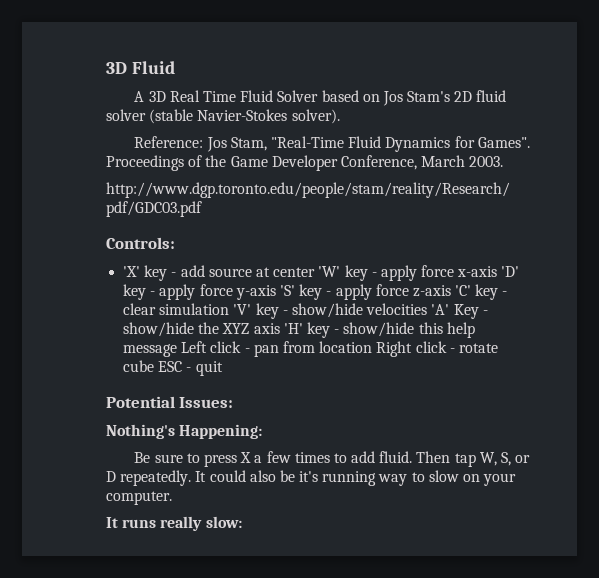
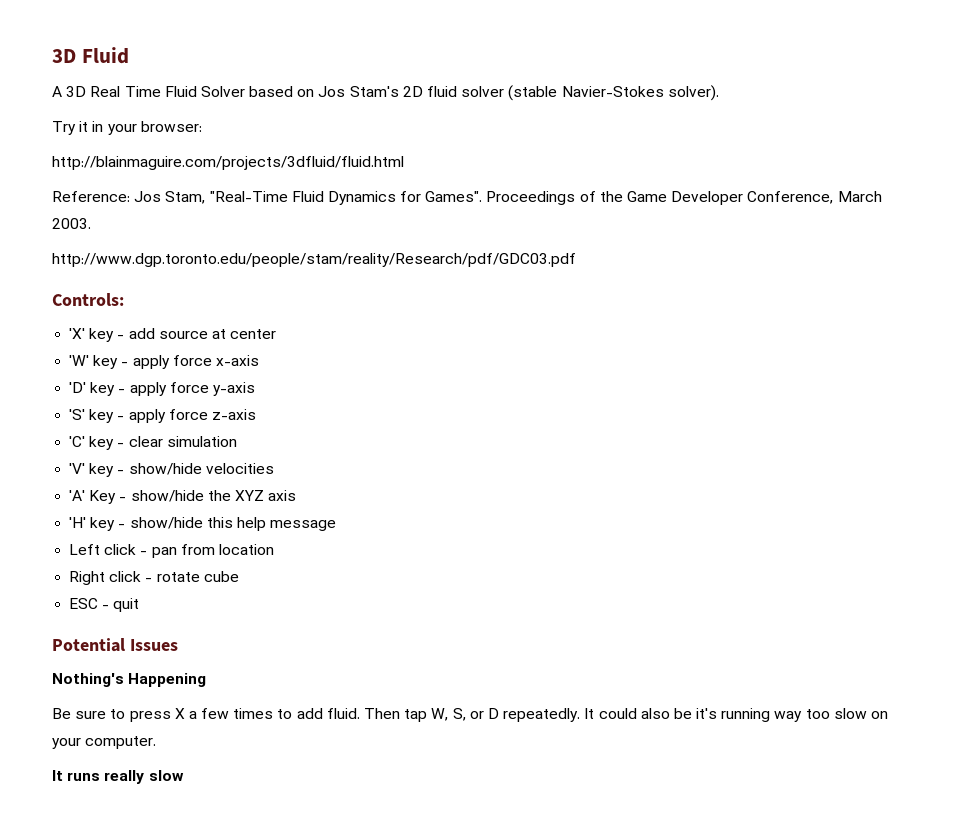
(340, 116) none -> [52,121,202,135] [52,156,404,170] // Try it in your browser: // http://blainmaguire.com/projects/3dfluid/fluid.html
(316, 272) none -> (277, 334) //
(498, 271) none -> (259, 360) //
(276, 292) none -> (255, 389) //
(451, 291) none -> (256, 414) //
(230, 309) none -> (237, 441) //
(428, 309) none -> (274, 468) //
(280, 328) none -> (297, 495) //
(178, 350) none -> (337, 525) //
(373, 347) none -> (274, 549) //
(155, 366) none -> (239, 576) //
[179,397,234,408] Issues: -> [129,639,178,651] Issues
[179,424,263,439] Happening: -> [128,673,207,687] Happening
[411,472,425,482] to -> [805,709,830,719] too
[205,516,242,528] slow: -> [148,770,184,781] slow

